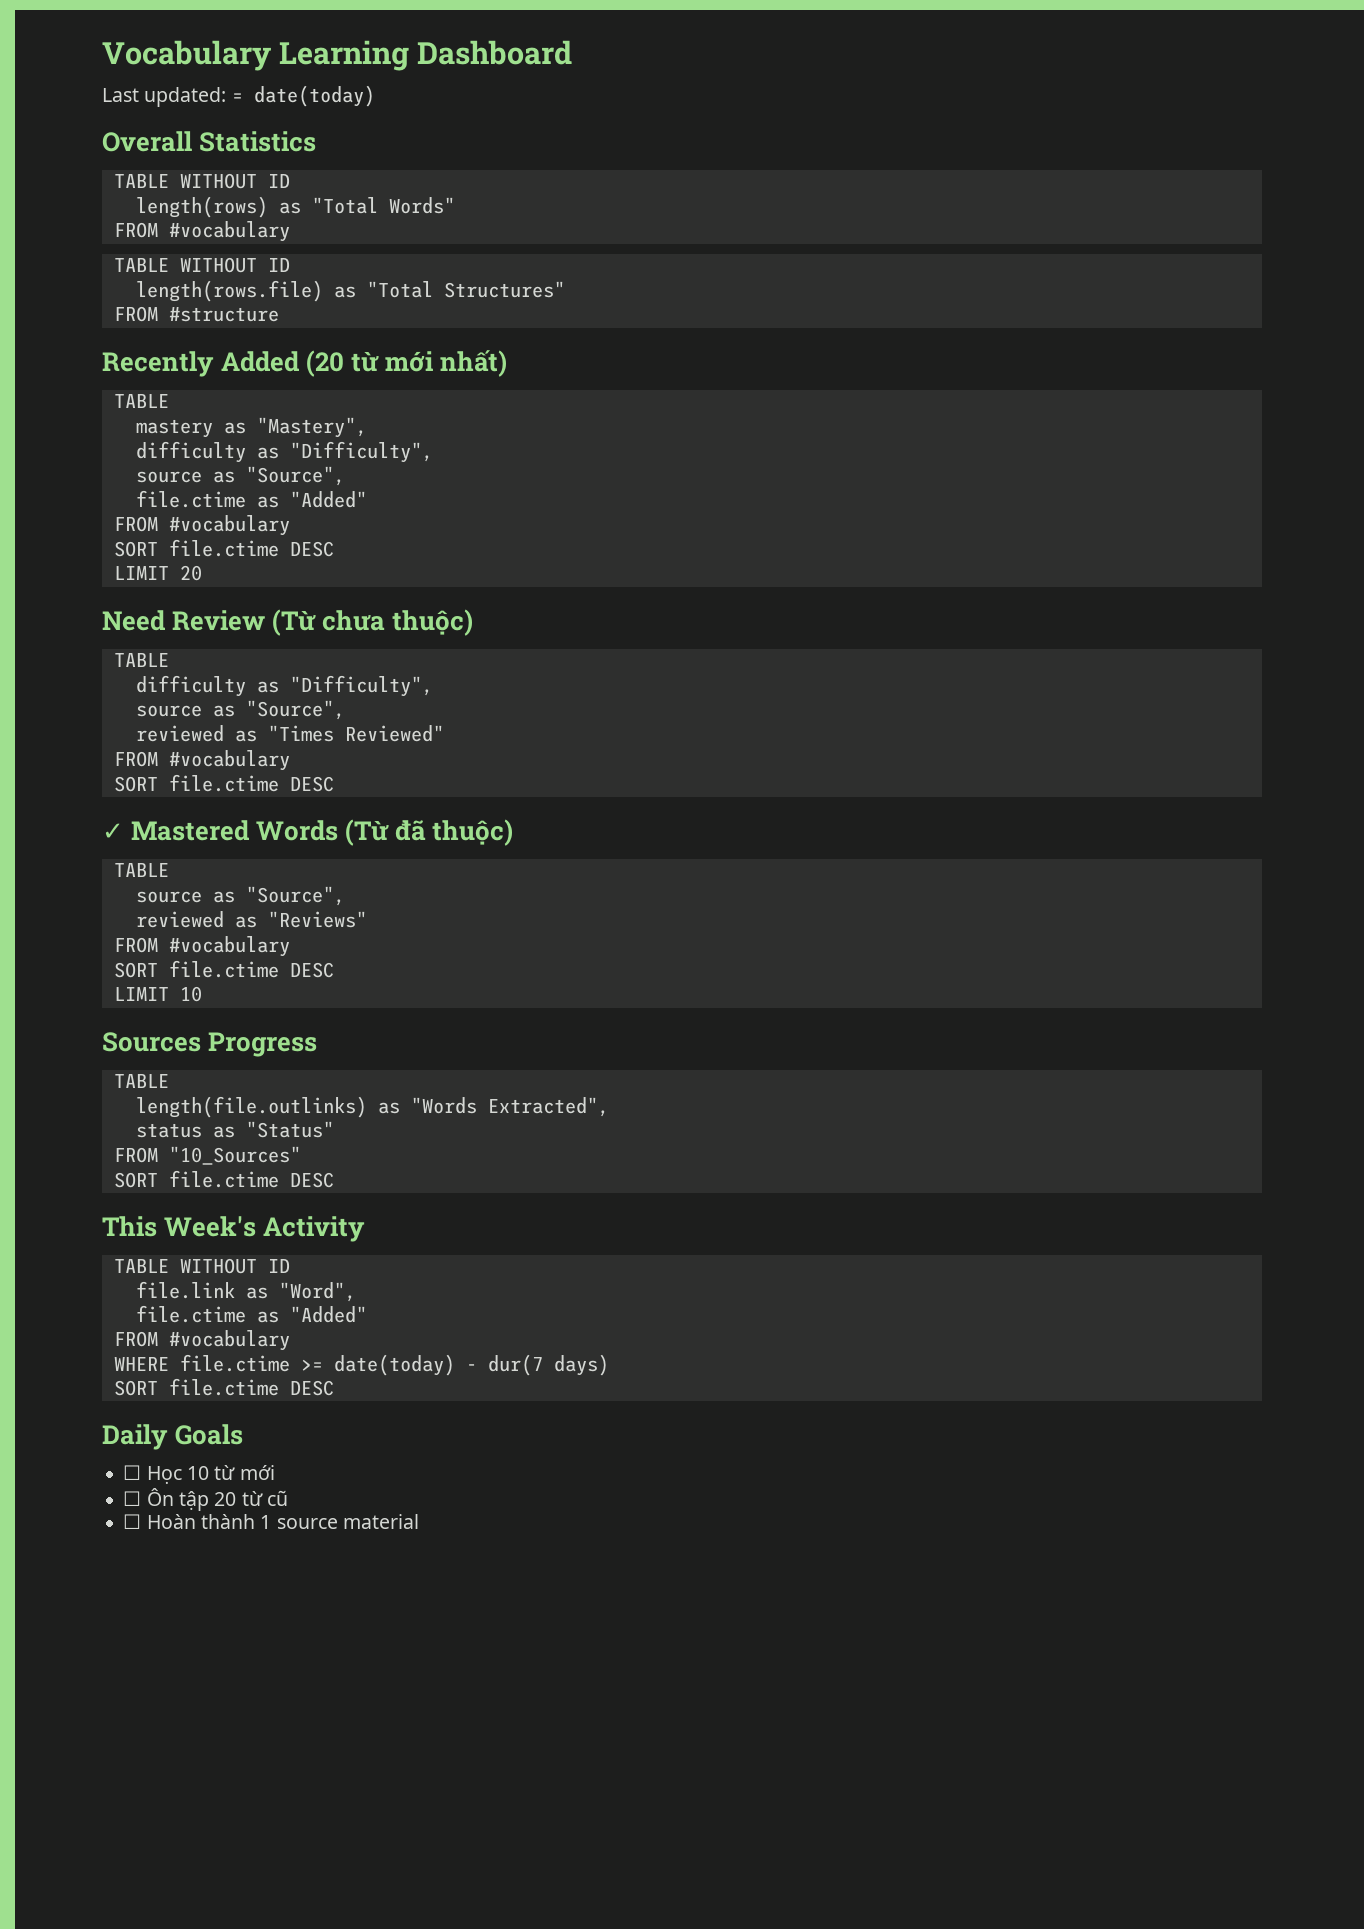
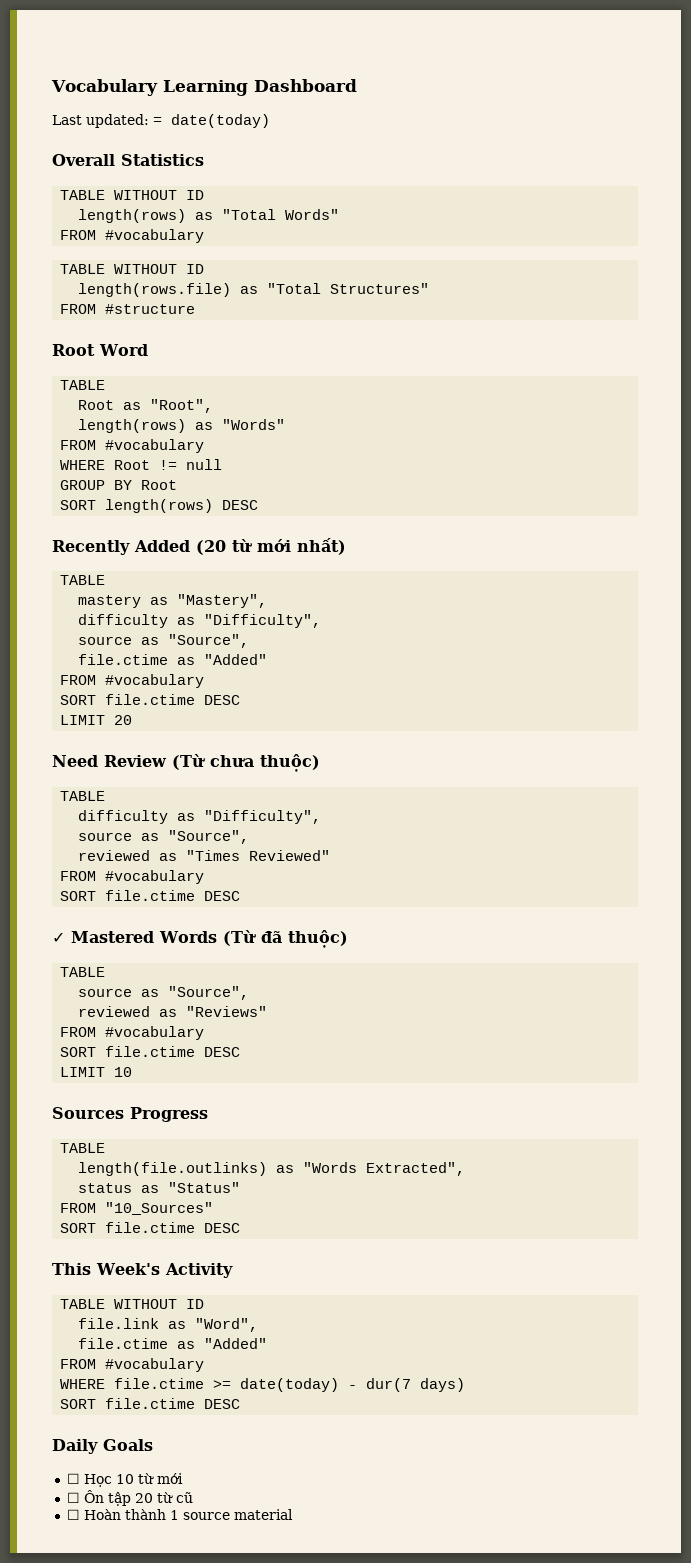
(279, 314) none -> [52,344,148,356] [60,380,106,390] [78,399,214,413] [78,419,286,433] [60,439,205,453] [60,459,223,470] [60,480,178,490] [60,499,259,513] // Root Word // TABLE // Root as "Root", // length(rows) as "Words" // FROM #vocabulary // WHERE Root != null // GROUP BY Root // SORT length(rows) DESC

